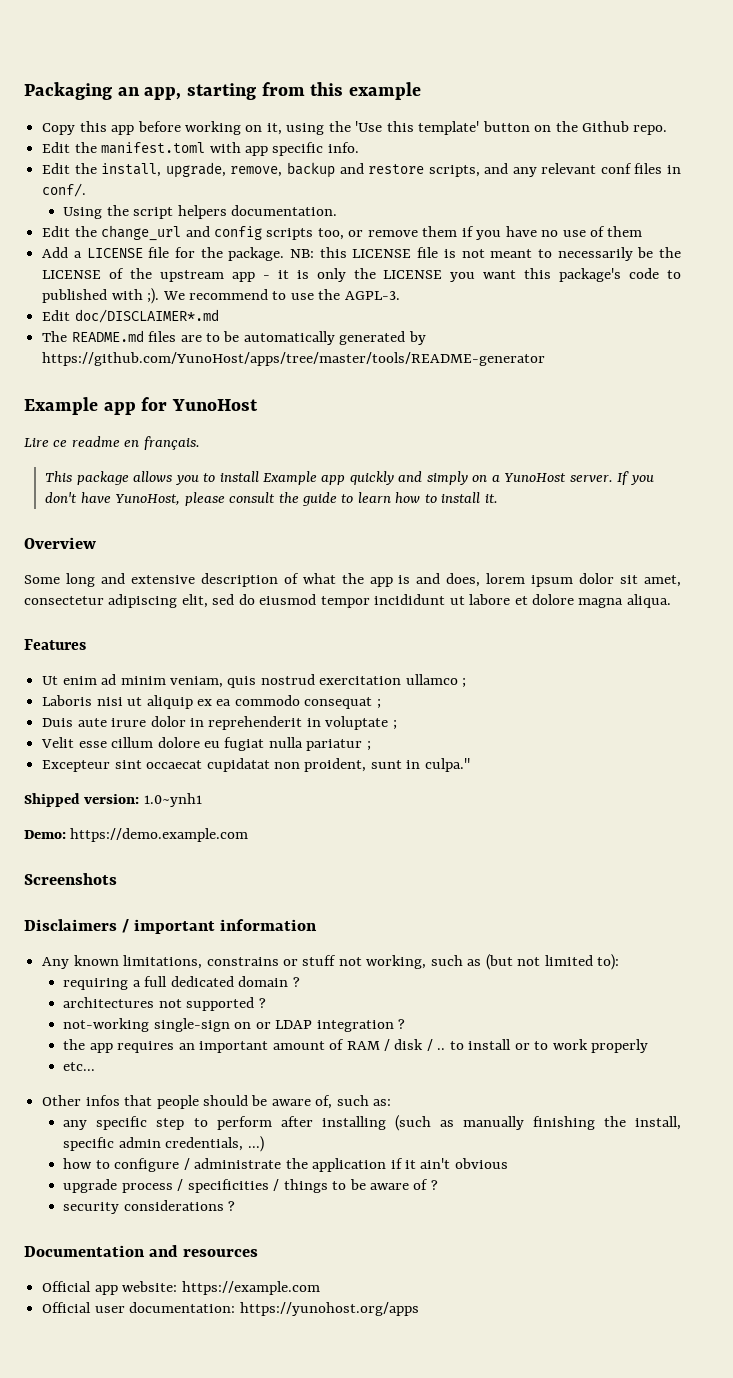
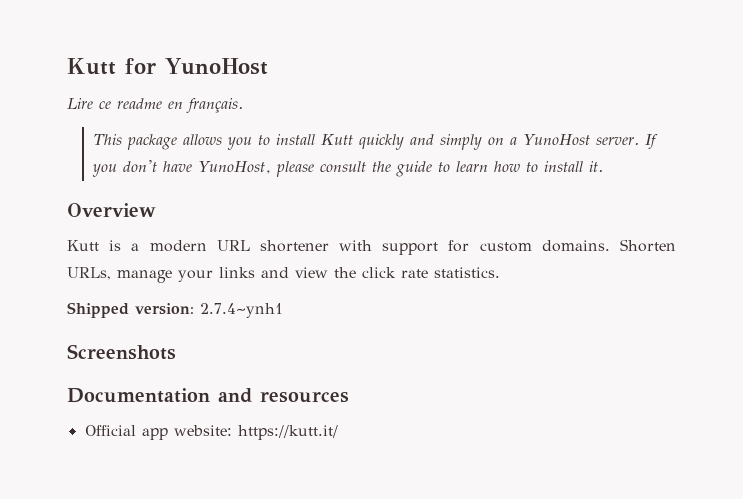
[24,82,422,100] [42,121,668,135] [42,142,359,156] [42,162,682,178] [42,183,87,197] [63,205,338,219] [42,225,643,241] [42,247,682,261] [42,268,682,282] [42,288,400,304] [42,309,219,323] [42,330,426,345] [42,352,546,366] [24,397,136,415] Packaging an app, starting from this example // Copy this app before working on it, using the 'Use this template' button on the Github repo. // Edit the manifest.toml with app specific info. // Edit the install, upgrade, remove, backup and restore scripts, and any relevant conf files in conf/. // Using the script helpers documentation. // Edit the change_url and config scripts too, or remove them if you have no use of them // Add a LICENSE file for the package. NB: this LICENSE file is not meant to necessarily be the LICENSE of the upstream app - it is only the LICENSE you want this package's code to published with ;). We recommend to use the AGPL-3. // Edit doc/DISCLAIMER*.md // The README.md files are to be automatically generated by https://github.com/YunoHost/apps/tree/master/tools/README-generator // Example app -> [67,58,116,75] Kutt
[262,471,346,485] Example app -> [320,134,353,145] Kutt
[24,573,681,587] [24,594,671,608] [24,639,86,650] [42,674,467,688] [42,695,381,709] [42,716,397,730] [41,737,371,751] [42,758,470,772] [24,793,202,807] [24,828,249,842] [24,873,117,885] [24,919,318,934] [42,954,620,970] [63,976,300,990] [63,997,266,1011] [63,1018,406,1032] [63,1039,649,1053] [63,1062,96,1071] [42,1095,392,1109] [63,1115,681,1131] [63,1136,264,1152] [63,1158,508,1172] [63,1179,438,1193] [63,1200,236,1214] Some long and extensive description of what the app is and does, lorem ipsum dolor sit amet, consectetur adipiscing elit, sed do eiusmod tempor incididunt ut labore et dolore magna aliqua. // Features // Ut enim ad minim veniam, quis nostrud exercitation ullamco ; // Laboris nisi ut aliquip ex ea commodo consequat ; // Duis aute irure dolor in reprehenderit in voluptate ; // Velit esse cillum dolore eu fugiat nulla pariatur ; // Excepteur sint occaecat cupidatat non proident, sunt in culpa." // Shipped version: 1.0~ynh1 // Demo: https://demo.example.com // Screenshots // Disclaimers / important information // Any known limitations, constrains or stuff not working, such as (but not limited to): // requiring a full dedicated domain ? // architectures not supported ? // not-working single-sign on or LDAP integration ? // the app requires an important amount of RAM / disk / .. to install or to work properly // etc... // Other infos that people should be aware of, such as: // any specific step to perform after installing (such as manually finishing the install, specific admin credentials, ...) // how to configure / administrate the application if it ain't obvious // upgrade process / specificities / things to be aware of ? // security considerations ? -> [67,239,676,255] [67,267,500,283] [67,302,283,318] [67,344,176,360] Kutt is a modern URL shortener with support for custom domains. Shorten URLs, manage your links and view the click rate statistics. // Shipped version: 2.7.4~ynh1 // Screenshots
[181,1281,320,1295] [42,1302,419,1316] https://example.com // Official user documentation: https://yunohost.org/apps -> [237,425,338,440] https://kutt.it/

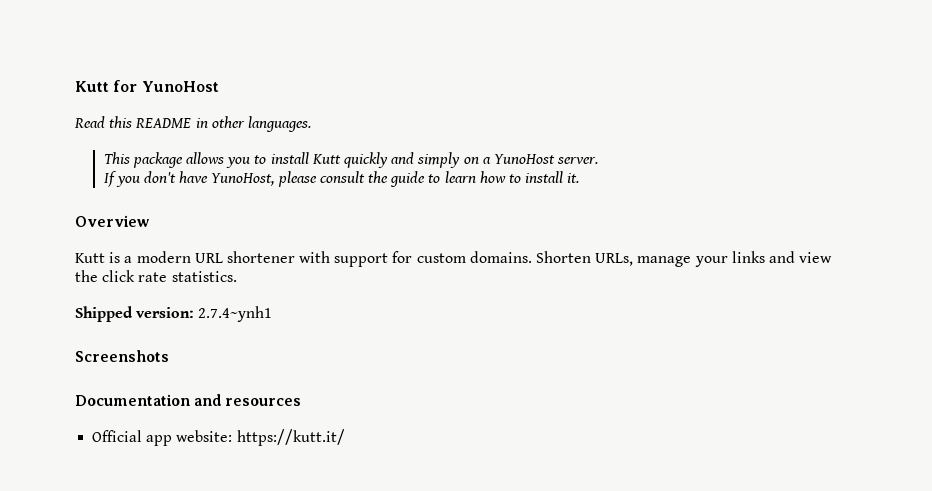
[67,98,243,113] Lire ce readme en français. -> [74,116,311,132] Read this README in other languages.
(639, 140) none -> (599, 160) //

